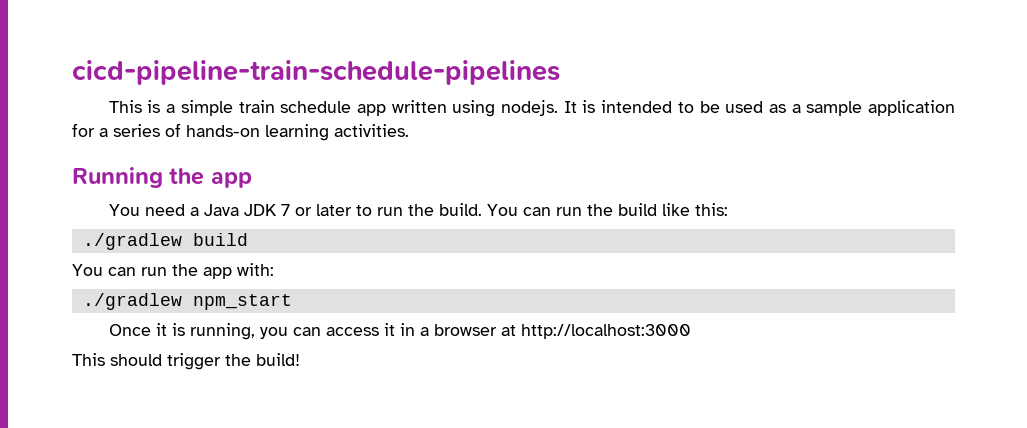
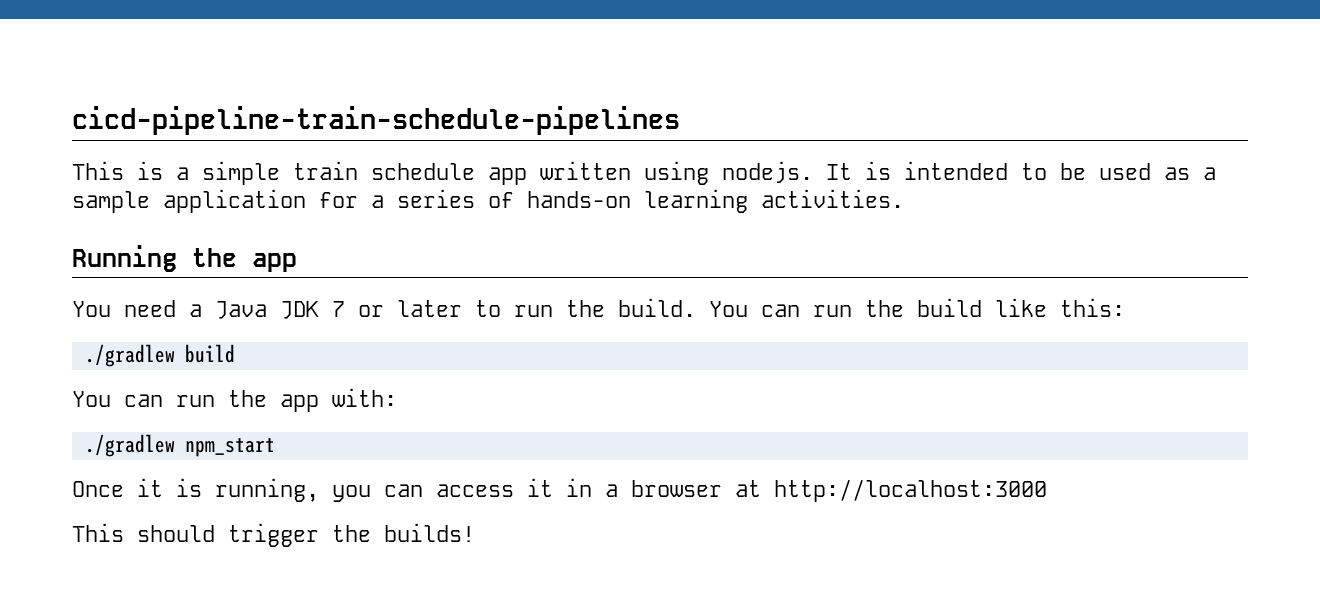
[256,353,300,366] build! -> [384,523,475,542] builds!

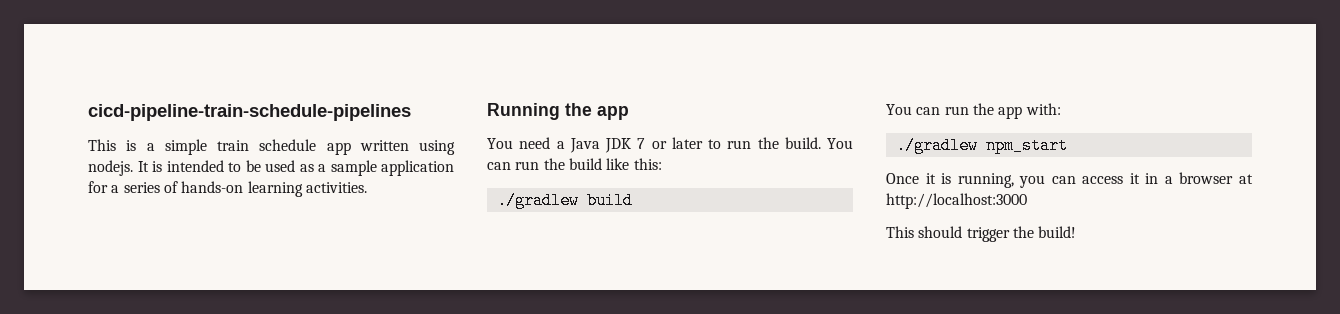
[384,523,475,542] builds! -> [1038,226,1077,238] build!

